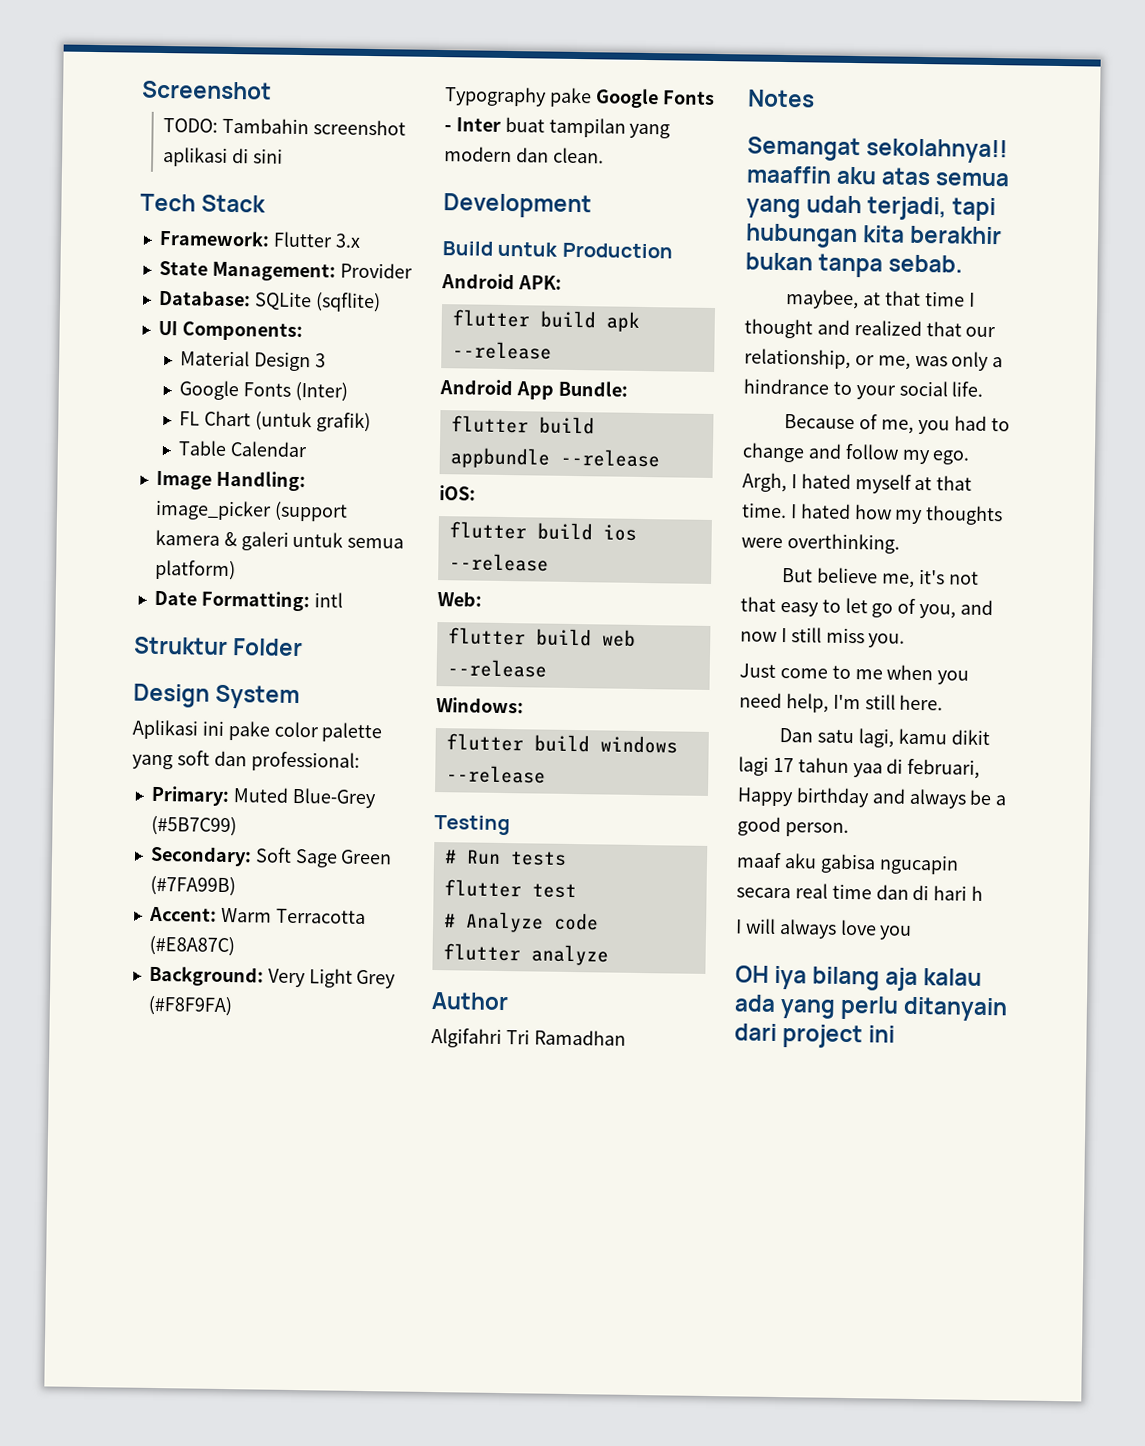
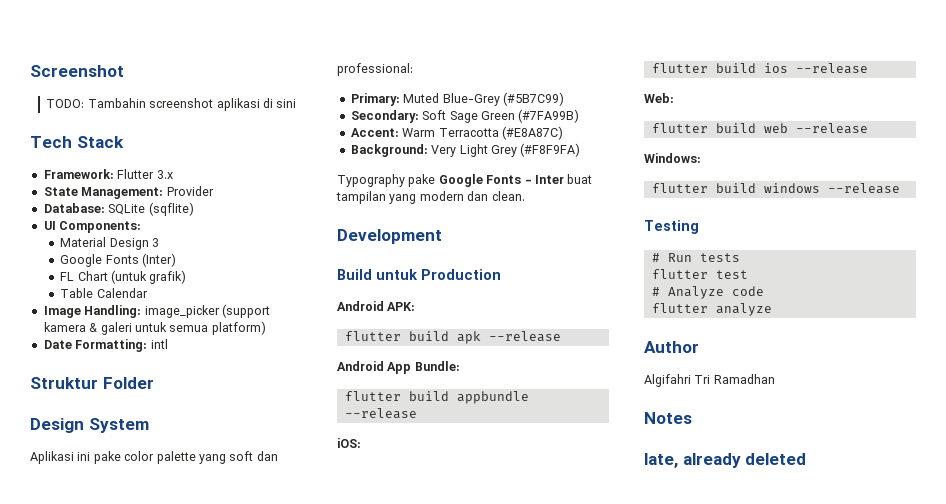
[747,136,1009,164] [746,165,1011,187] [746,195,997,222] [745,223,1003,249] [745,252,964,278] [786,289,975,310] [744,318,997,339] [744,348,1004,371] [743,378,984,400] [784,414,1010,435] [742,442,970,465] [742,472,973,494] [741,502,1004,526] [741,533,900,554] [782,567,979,588] [740,596,994,619] [740,627,906,648] [739,663,970,685] [739,692,944,713] [779,728,990,748] [738,756,981,779] [737,787,1007,809] [737,816,849,838] [736,852,959,875] [736,883,984,901] [735,918,913,940] [735,965,983,992] [734,994,1009,1022] [734,1023,896,1049] Semangat sekolahnya!! maaffin aku atas semua yang udah terjadi, tapi hubungan kita berakhir bukan tanpa sebab. // maybee, at that time I thought and realized that our relationship, or me, was only a hindrance to your social life. // Because of me, you had to change and follow my ego. Argh, I hated myself at that time. I hated how my thoughts were overthinking. // But believe me, it's not that easy to let go of you, and now I still miss you. // Just come to me when you need help, I'm still here. // Dan satu lagi, kamu dikit lagi 17 tahun yaa di februari, Happy birthday and always be a good person. // maaf aku gabisa ngucapin secara real time dan di hari h // I will always love you // OH iya bilang aja kalau ada yang perlu ditanyain dari project ini -> [644,453,807,468] late, already deleted

